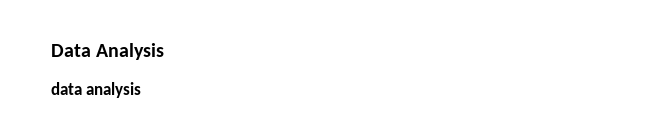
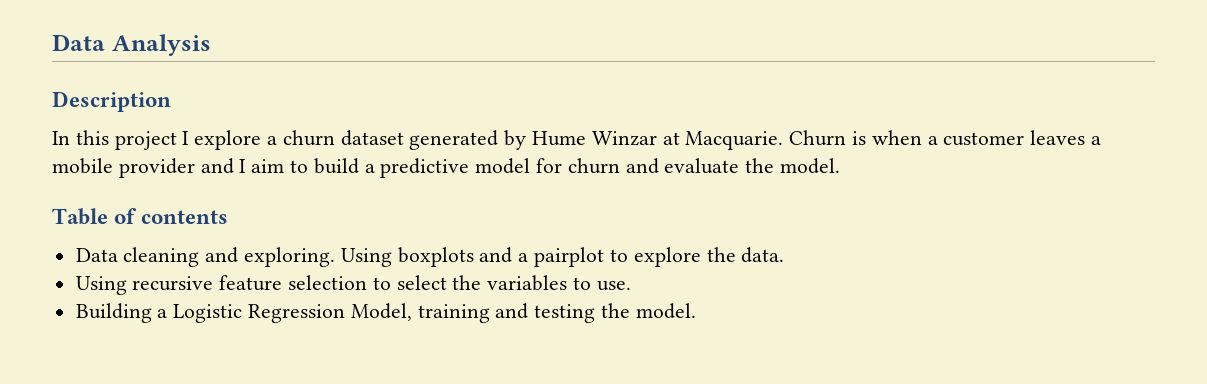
[51,82,142,98] data analysis -> [52,91,171,112] [52,130,1102,150] [52,158,841,178] [52,208,229,225] [75,247,785,267] [75,275,631,295] [75,303,696,323] Description // In this project I explore a churn dataset generated by Hume Winzar at Macquarie. Churn is when a customer leaves a mobile provider and I aim to build a predictive model for churn and evaluate the model. // Table of contents // Data cleaning and exploring. Using boxplots and a pairplot to explore the data. // Using recursive feature selection to select the variables to use. // Building a Logistic Regression Model, training and testing the model.

